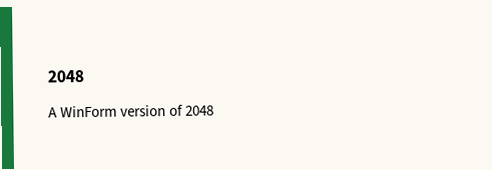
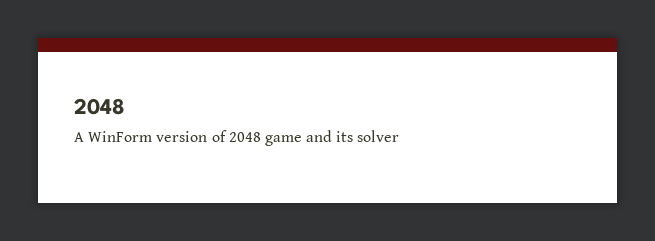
(215, 110) none -> [264,130,400,146] game and its solver

